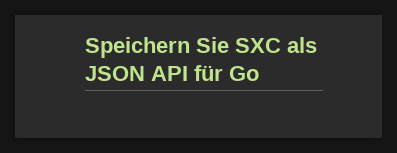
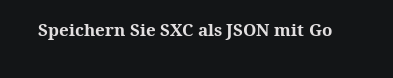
[151,65,223,81] API für -> [273,24,304,36] mit

